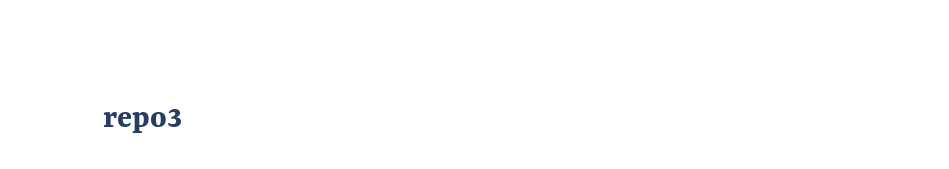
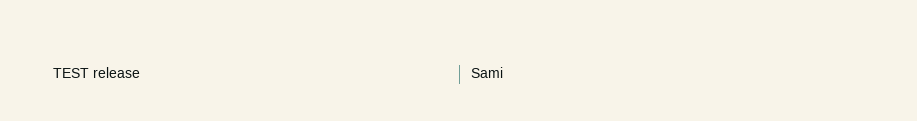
[103,109,182,133] repo3 -> [53,67,140,78] [471,67,503,78] TEST release // Sami

